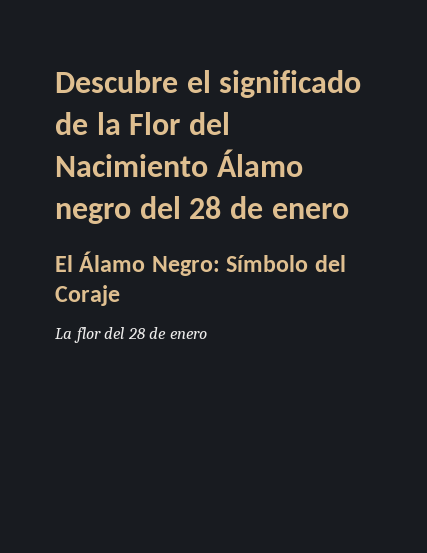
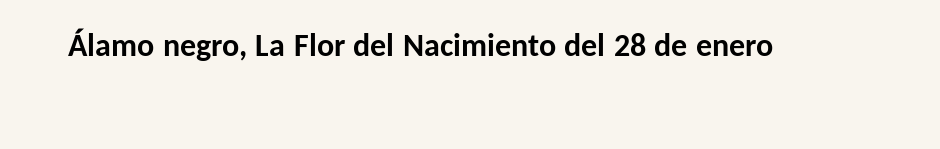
[55,70,362,98] [55,112,121,135] Descubre el significado de la -> [68,28,286,61] Álamo negro, La
[216,149,303,177] [55,196,349,224] [55,251,346,276] [55,285,120,306] [55,327,207,343] Álamo negro del 28 de enero // El Álamo Negro: Símbolo del Coraje // La flor del 28 de enero -> [564,33,773,56] del 28 de enero

